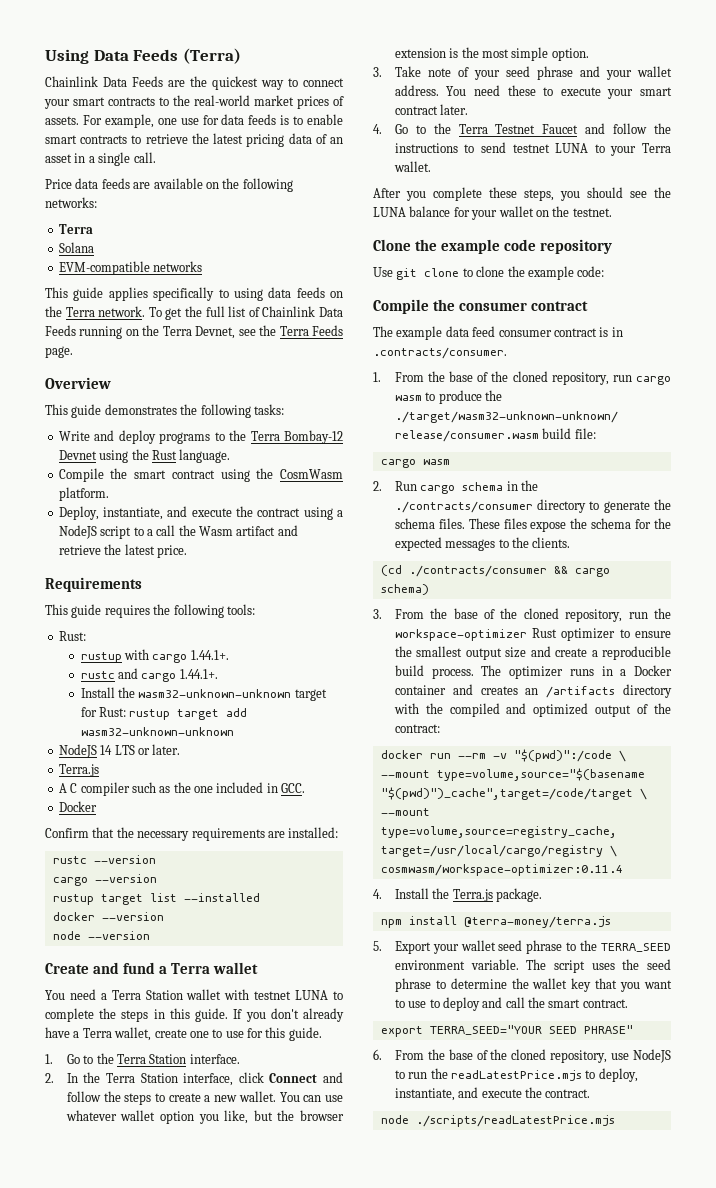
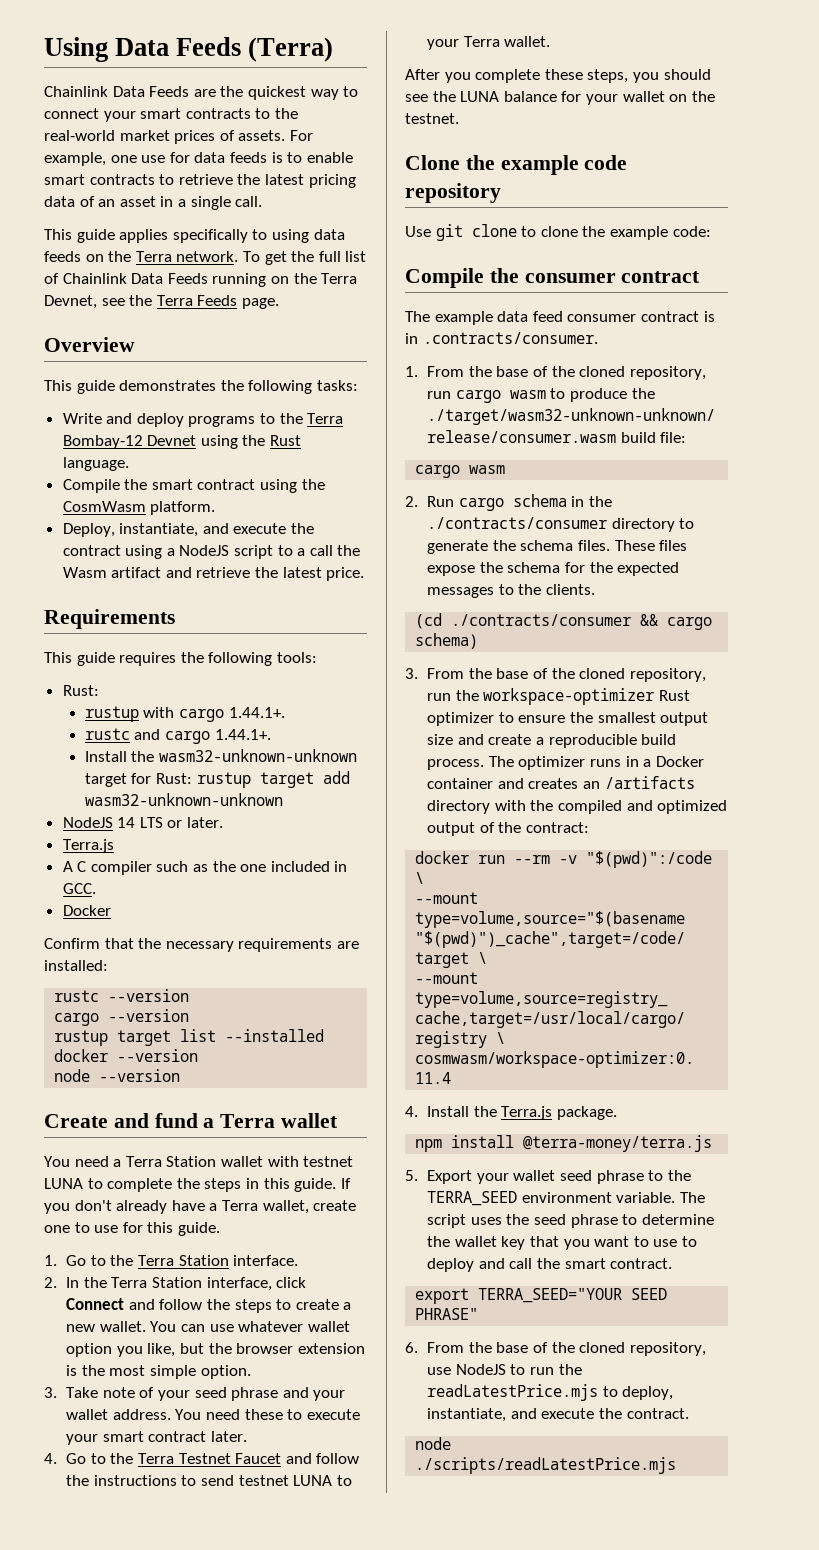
[45,178,293,192] [45,197,97,208] [58,224,93,234] [58,242,94,253] [58,261,203,275] // Price data feeds are available on the following networks: // Terra // Solana // EVM-compatible networks -> (263, 201) none

